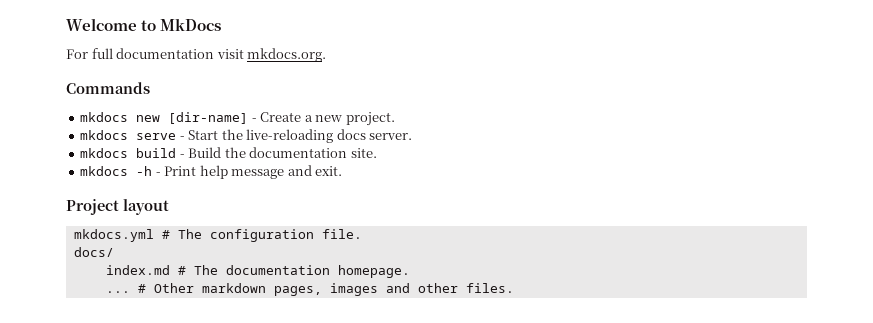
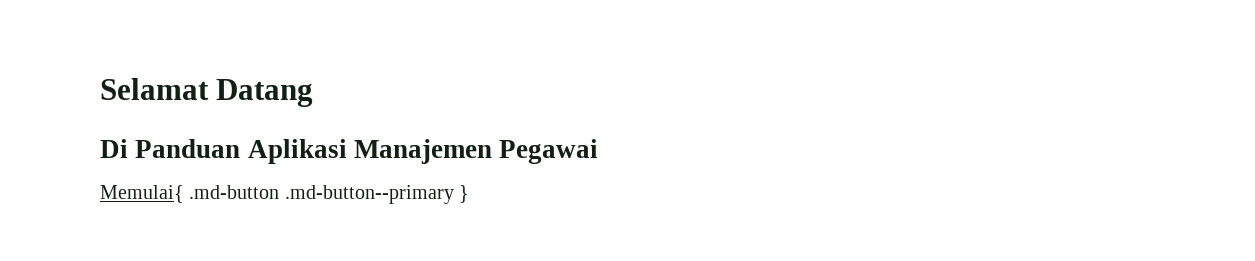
[66,18,222,31] [66,48,327,62] [66,82,150,94] [80,112,395,126] [80,129,413,143] [80,147,377,158] [80,165,343,179] [66,199,169,215] [73,229,362,242] [73,247,114,257] [105,265,410,278] [105,283,514,296] Welcome to MkDocs // For full documentation visit mkdocs.org. // Commands // mkdocs new [dir-name] - Create a new project. // mkdocs serve - Start the live-reloading docs server. // mkdocs build - Build the documentation site. // mkdocs -h - Print help message and exit. // Project layout // mkdocs.yml # The configuration file. // docs/ // index.md # The documentation homepage. // ... # Other markdown pages, images and other files. -> [100,78,314,107] [100,139,599,164] [100,185,470,204] Selamat Datang // Di Panduan Aplikasi Manajemen Pegawai // Memulai{ .md-button .md-button--primary }

